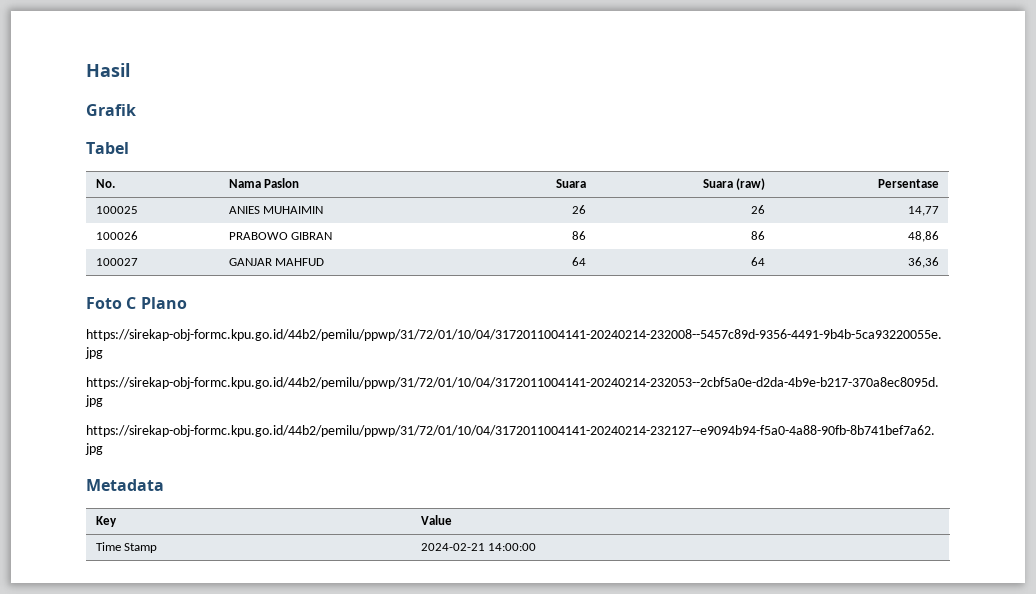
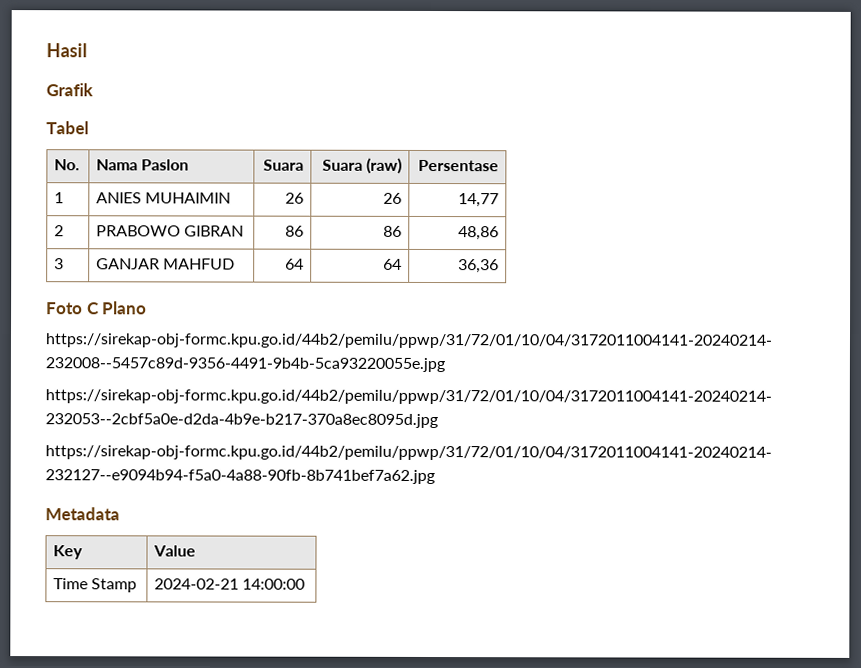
[95,206,138,214] 100025 -> [54,192,65,204] 1
[95,231,138,240] 100026 -> [54,225,65,237] 2
[95,258,138,266] 100027 -> [54,258,65,270] 3

